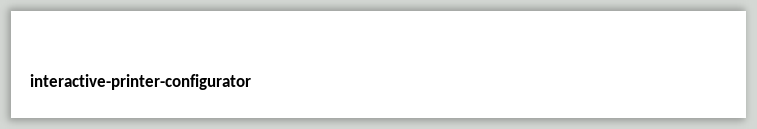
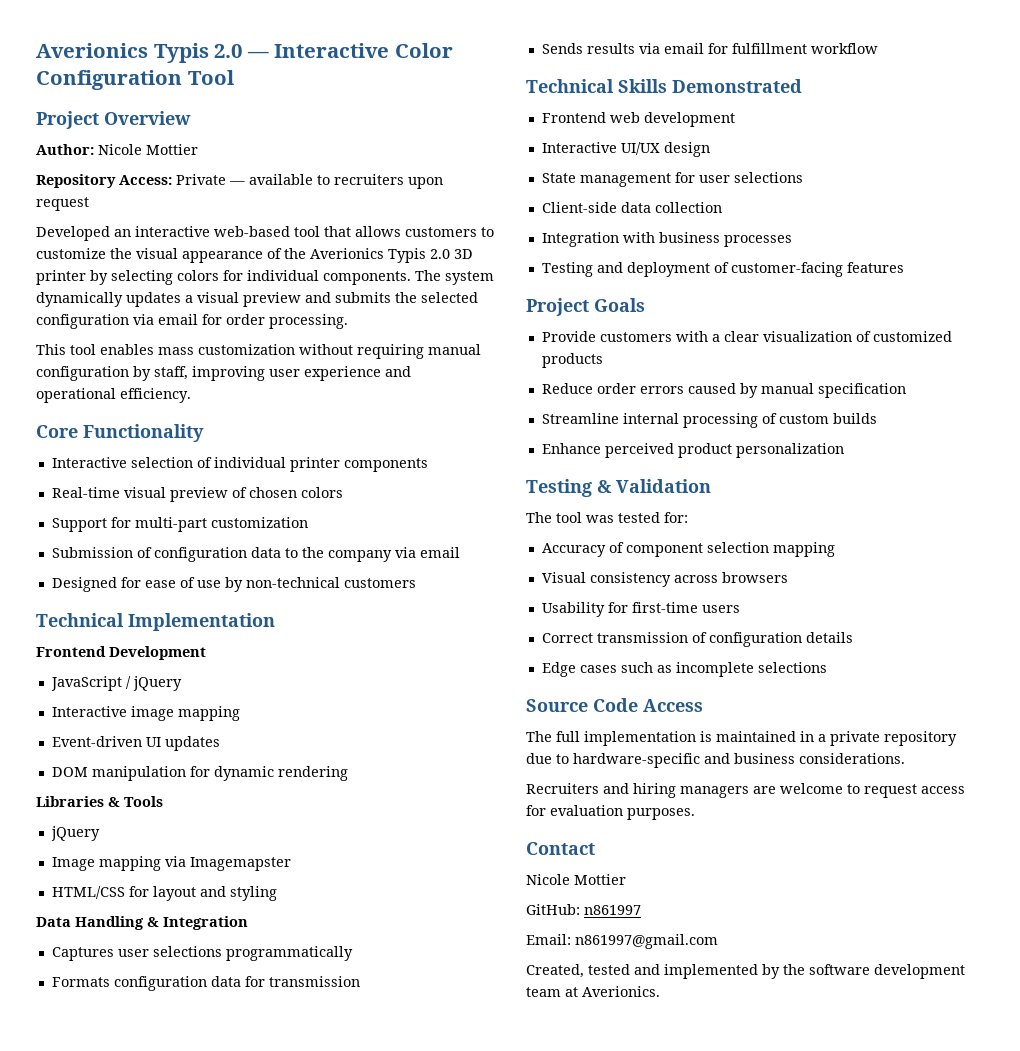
[30,74,251,90] interactive-printer-configurator -> [36,43,453,63] [36,70,234,90] [36,111,191,129] [36,144,198,155] [36,174,443,189] [36,197,89,211] [36,226,494,241] [36,248,473,263] [36,270,494,285] [36,292,478,307] [36,314,348,329] [36,344,481,359] [36,366,411,381] [36,388,191,403] [36,424,204,442] [51,457,428,472] [51,487,343,502] [51,517,308,532] [51,547,460,562] [51,577,416,592] [36,613,275,631] [36,646,206,660] [50,676,182,691] [51,706,240,721] [51,736,220,751] [51,766,348,781] [36,796,163,807] [50,826,100,841] [51,856,291,871] [51,886,277,901] [36,916,248,930] [51,946,353,961] [51,976,360,991] [541,43,878,54] [526,79,802,93] [541,112,735,127] [541,142,710,157] [541,172,803,187] [541,202,722,213] [541,232,792,247] [541,262,904,277] [526,298,645,316] [541,331,952,342] [541,353,603,368] [541,383,906,398] [541,413,877,428] [541,443,844,458] [526,479,711,497] [526,512,688,523] [541,542,835,557] [541,572,788,587] [541,602,740,617] [541,632,853,647] [541,662,827,677] [526,698,703,712] [526,731,957,746] [526,753,905,768] [526,783,965,798] [526,805,695,820] [526,842,595,855] [526,874,626,885] [526,904,641,915] [526,934,718,949] [526,964,965,979] [526,986,660,997] Averionics Typis 2.0 — Interactive Color Configuration Tool // Project Overview // Author: Nicole Mottier // Repository Access: Private — available to recruiters upon request // Developed an interactive web-based tool that allows customers to customize the visual appearance of the Averionics Typis 2.0 3D printer by selecting colors for individual components. The system dynamically updates a visual preview and submits the selected configuration via email for order processing. // This tool enables mass customization without requiring manual configuration by staff, improving user experience and operational efficiency. // Core Functionality // Interactive selection of individual printer components // Real-time visual preview of chosen colors // Support for multi-part customization // Submission of configuration data to the company via email // Designed for ease of use by non-technical customers // Technical Implementation // Frontend Development // JavaScript / jQuery // Interactive image mapping // Event-driven UI updates // DOM manipulation for dynamic rendering // Libraries & Tools // jQuery // Image mapping via Imagemapster // HTML/CSS for layout and styling // Data Handling & Integration // Captures user selections programmatically // Formats configuration data for transmission // Sends results via email for fulfillment workflow // Technical Skills Demonstrated // Frontend web development // Interactive UI/UX design // State management for user selections // Client-side data collection // Integration with business processes // Testing and deployment of customer-facing features // Project Goals // Provide customers with a clear visualization of customized products // Reduce order errors caused by manual specification // Streamline internal processing of custom builds // Enhance perceived product personalization // Testing & Validation // The tool was tested for: // Accuracy of component selection mapping // Visual consistency across browsers // Usability for first-time users // Correct transmission of configuration details // Edge cases such as incomplete selections // Source Code Access // The full implementation is maintained in a private repository due to hardware-specific and business considerations. // Recruiters and hiring managers are welcome to request access for evaluation purposes. // Contact // Nicole Mottier // GitHub: n861997 // Email: n861997@gmail.com // Created, tested and implemented by the software development team at Averionics.

